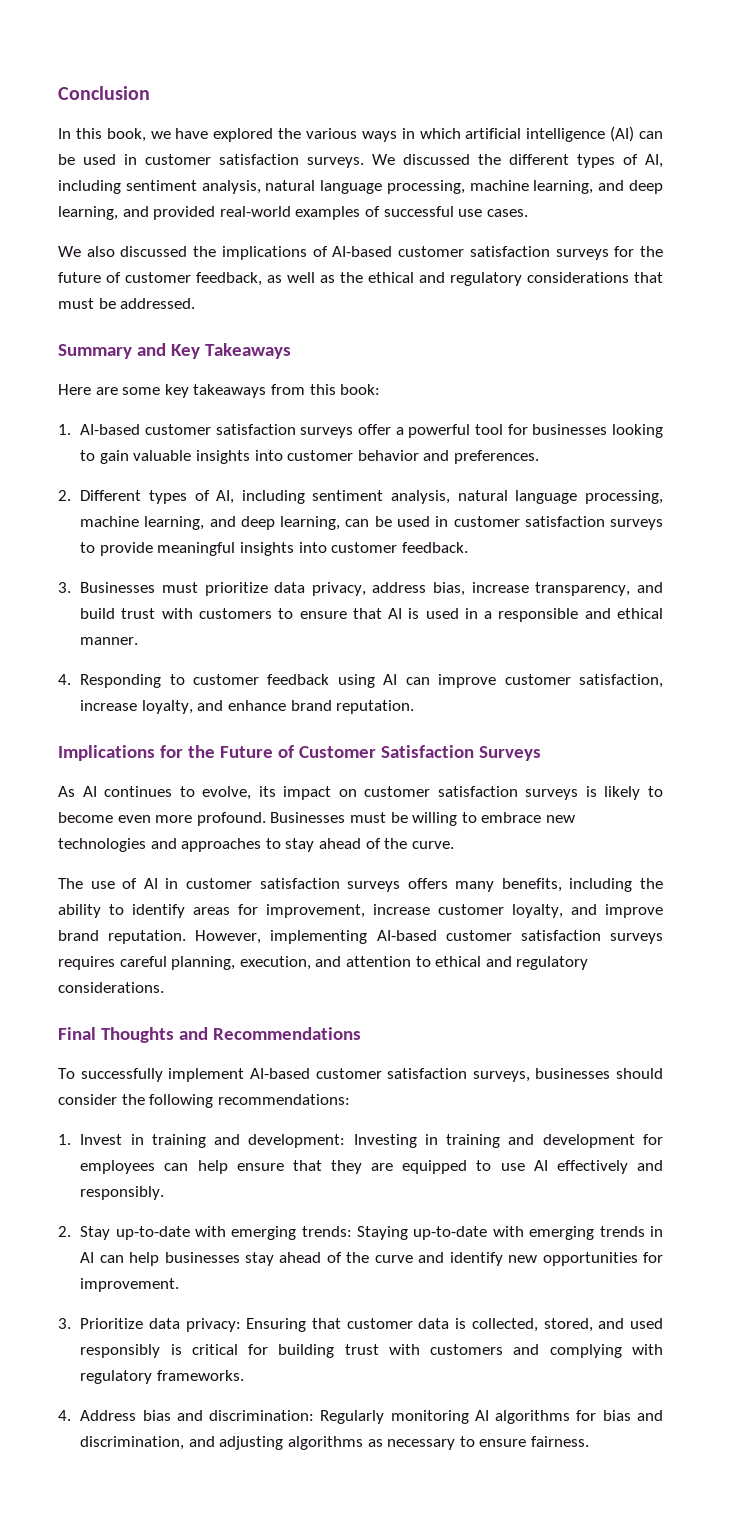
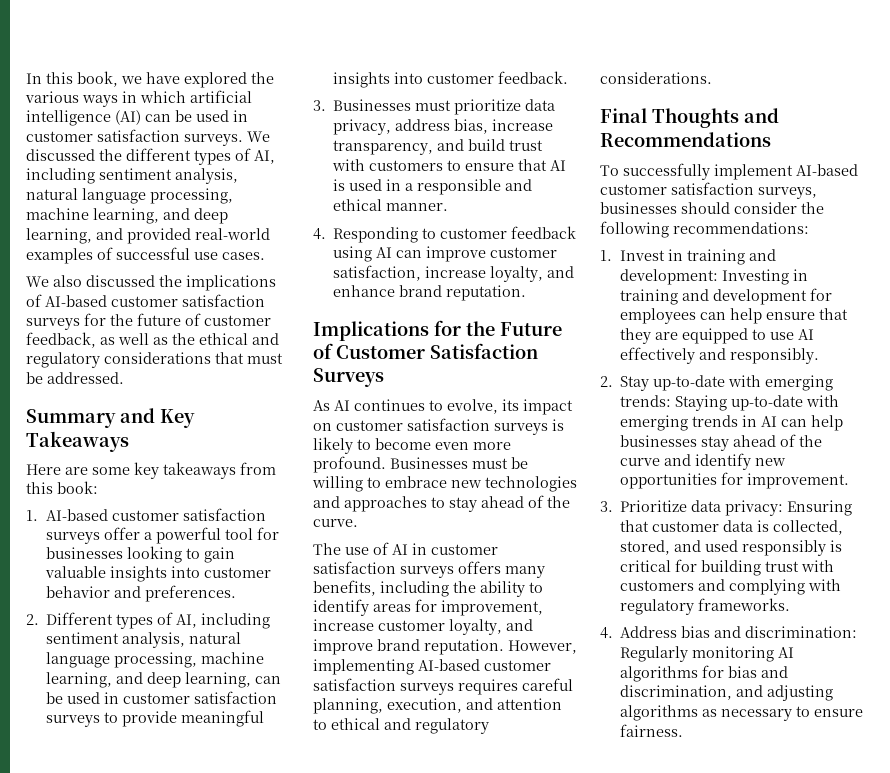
[58,86,150,100] Conclusion // -> (26, 78) none

